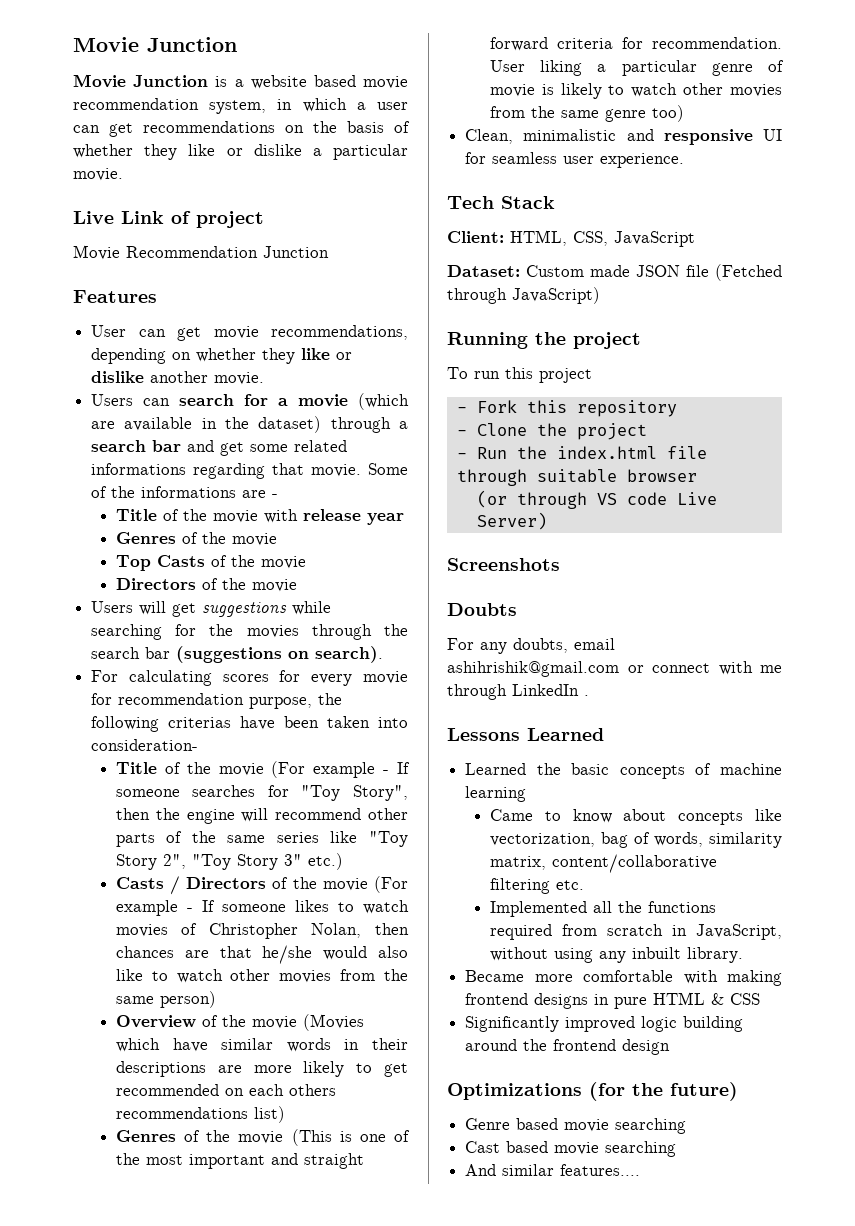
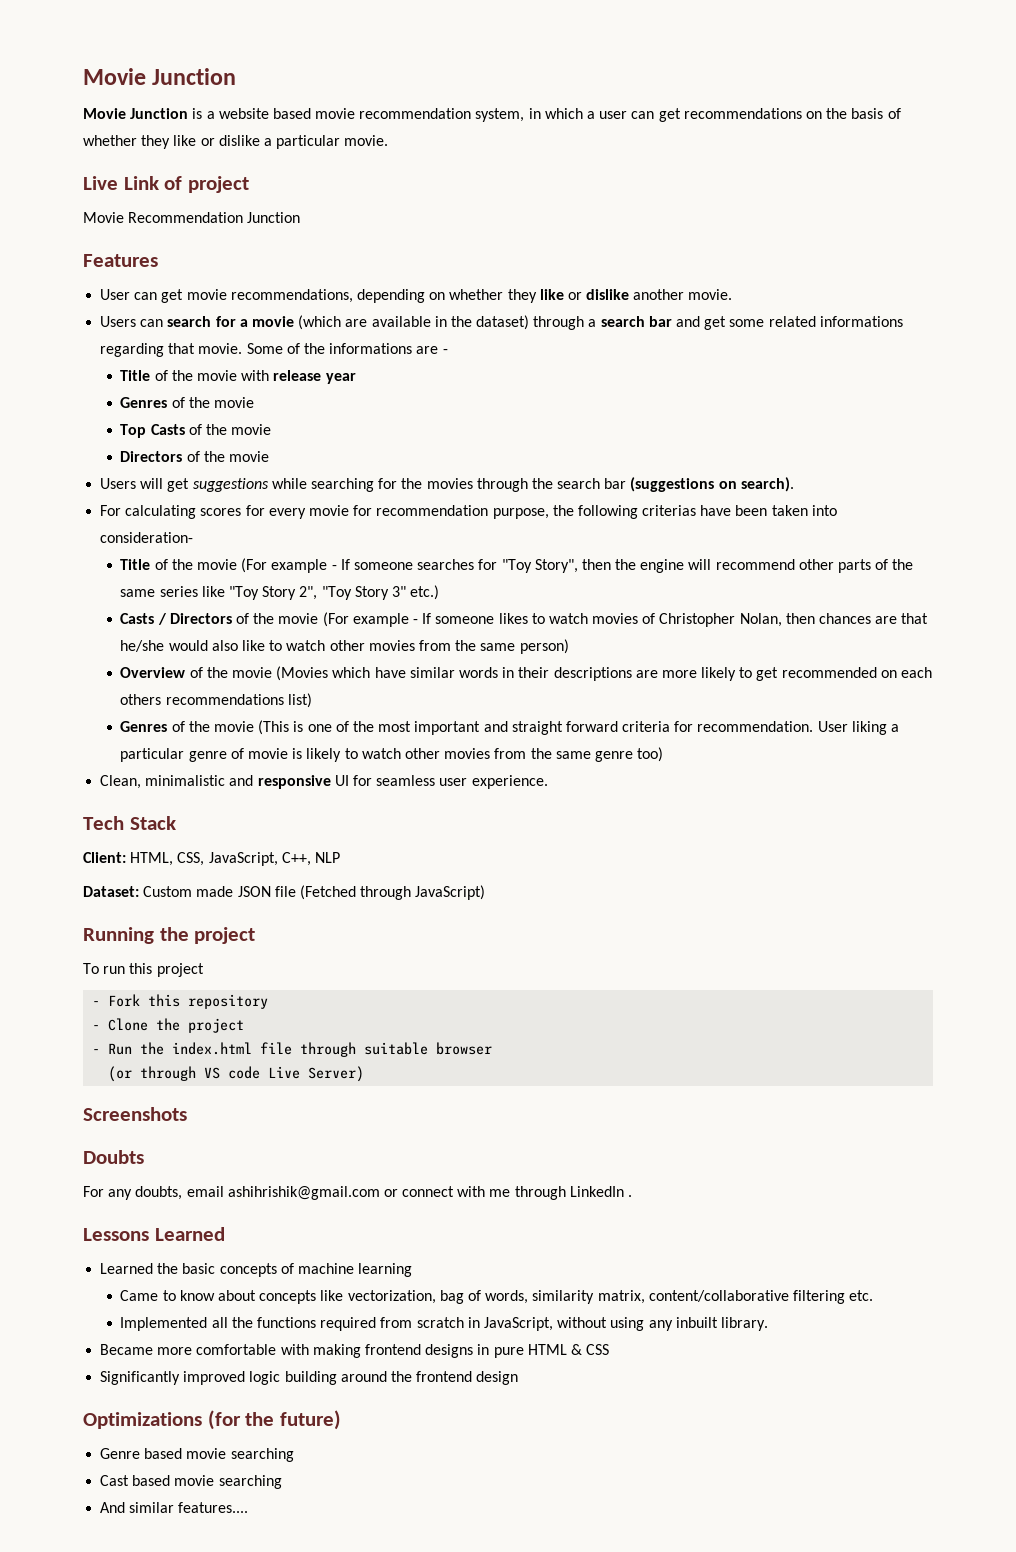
[614,231,695,247] JavaScript -> [208,852,340,866] JavaScript, C++, NLP

